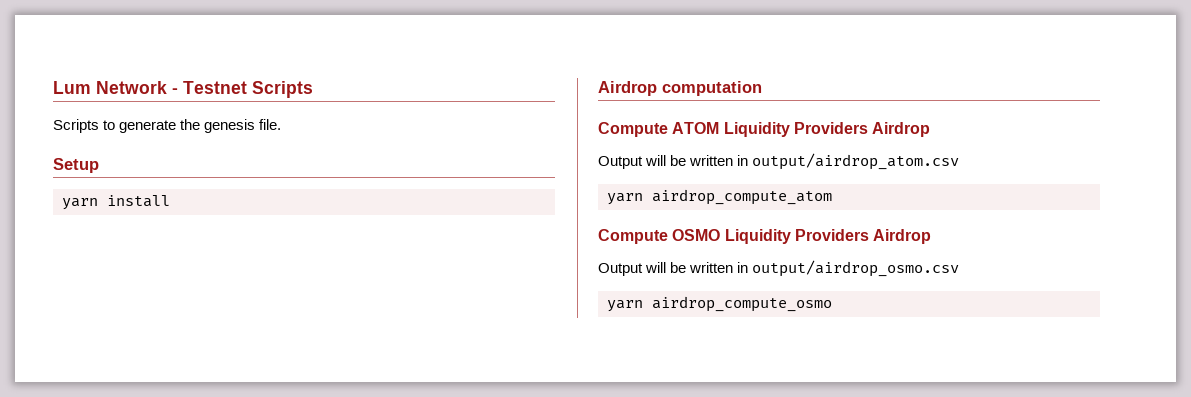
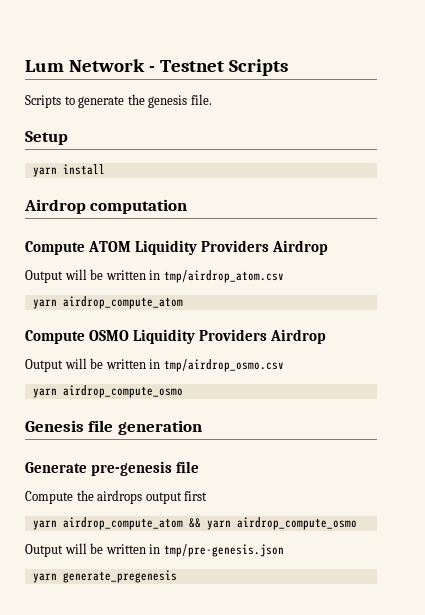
[752,153,960,170] output/airdrop_atom.csv -> [163,270,284,283] tmp/airdrop_atom.csv
[752,260,960,277] [607,296,832,312] output/airdrop_osmo.csv // yarn airdrop_compute_osmo -> [163,359,284,372] [32,385,183,398] [25,420,202,435] [25,461,199,476] [25,490,208,504] [32,517,357,530] [25,543,284,557] [32,570,177,583] tmp/airdrop_osmo.csv // yarn airdrop_compute_osmo // Genesis file generation // Generate pre-genesis file // Compute the airdrops output first // yarn airdrop_compute_atom && yarn airdrop_compute_osmo // Output will be written in tmp/pre-genesis.json // yarn generate_pregenesis

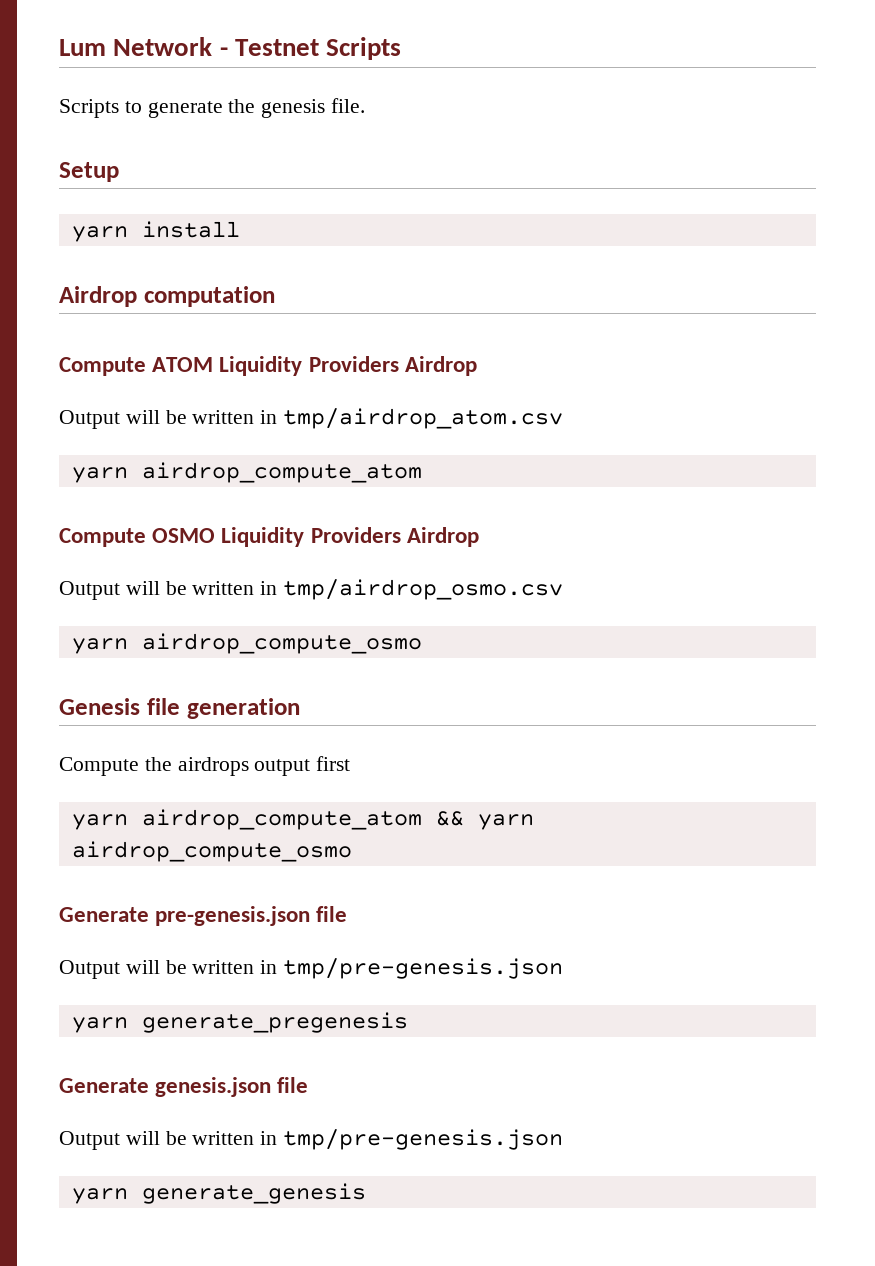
[25,461,199,476] // Generate pre-genesis file -> (300, 708) none
(357, 523) none -> [59,906,348,926] // Generate pre-genesis.json file
(177, 576) none -> [59,1077,309,1097] [59,1129,564,1150] [71,1183,366,1204] // Generate genesis.json file // Output will be written in tmp/pre-genesis.json // yarn generate_genesis

